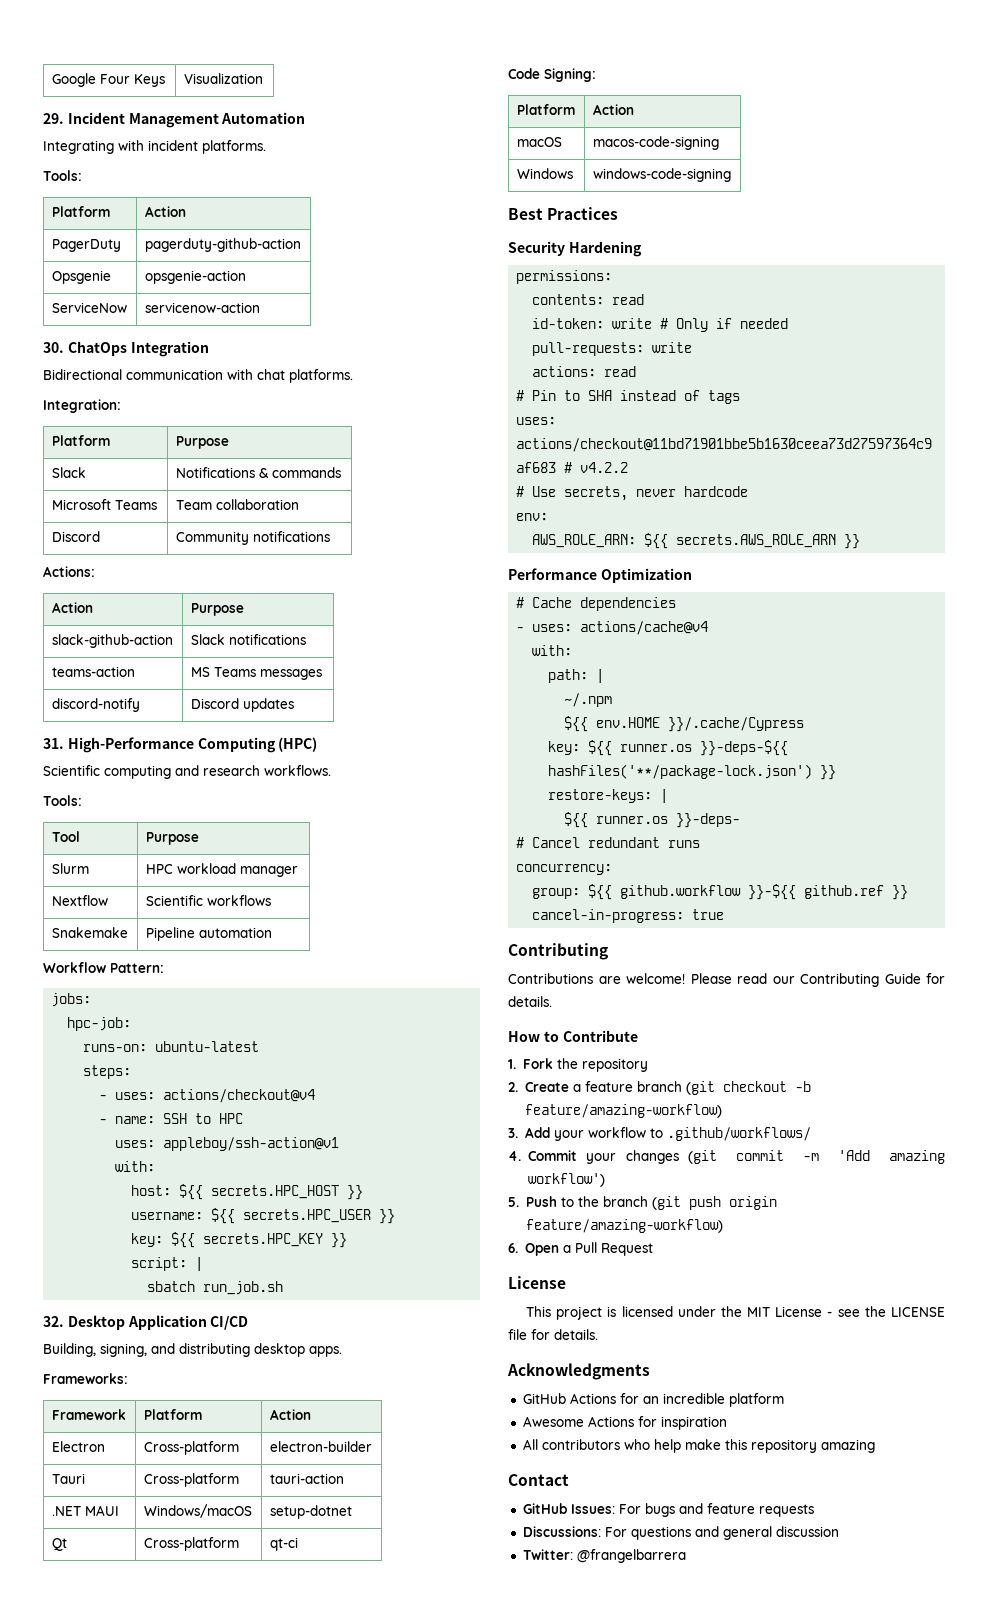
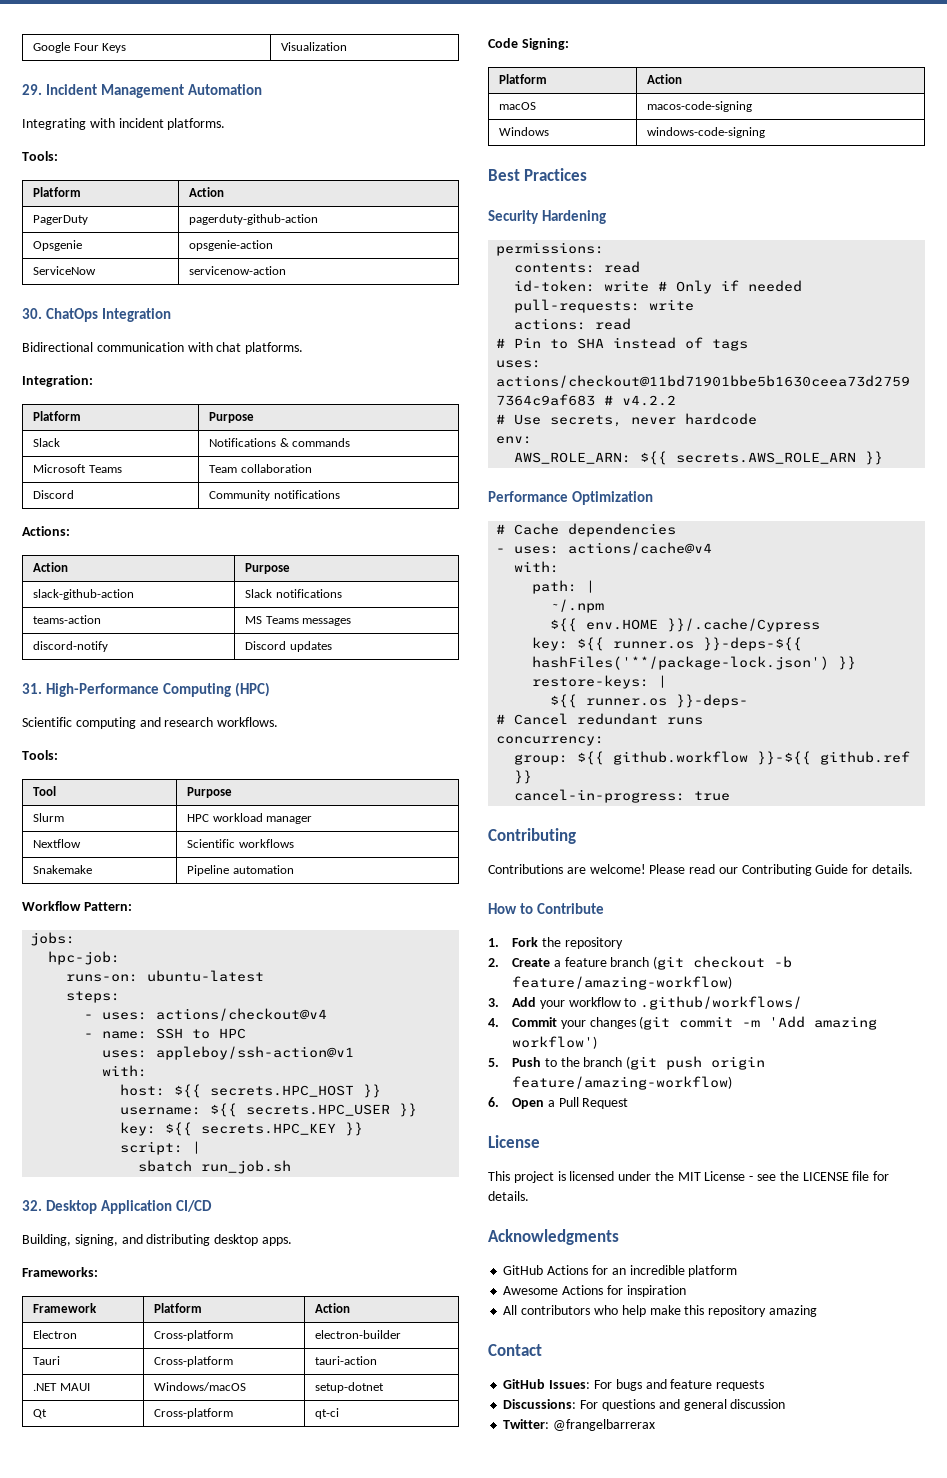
[576,1549,686,1563] @frangelbarrera -> [553,1419,656,1431] @frangelbarrerax

